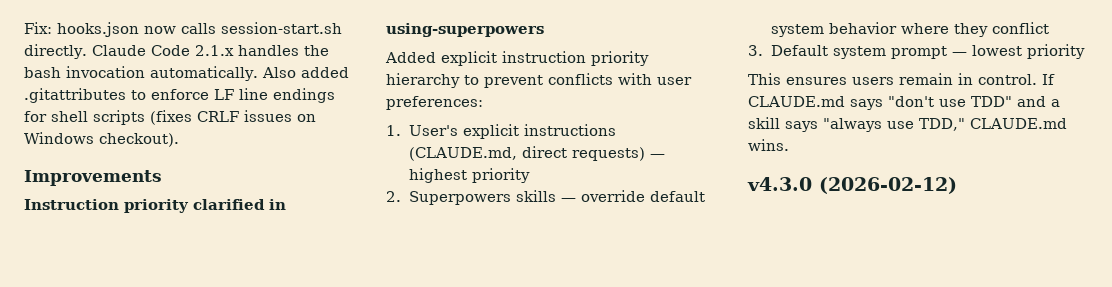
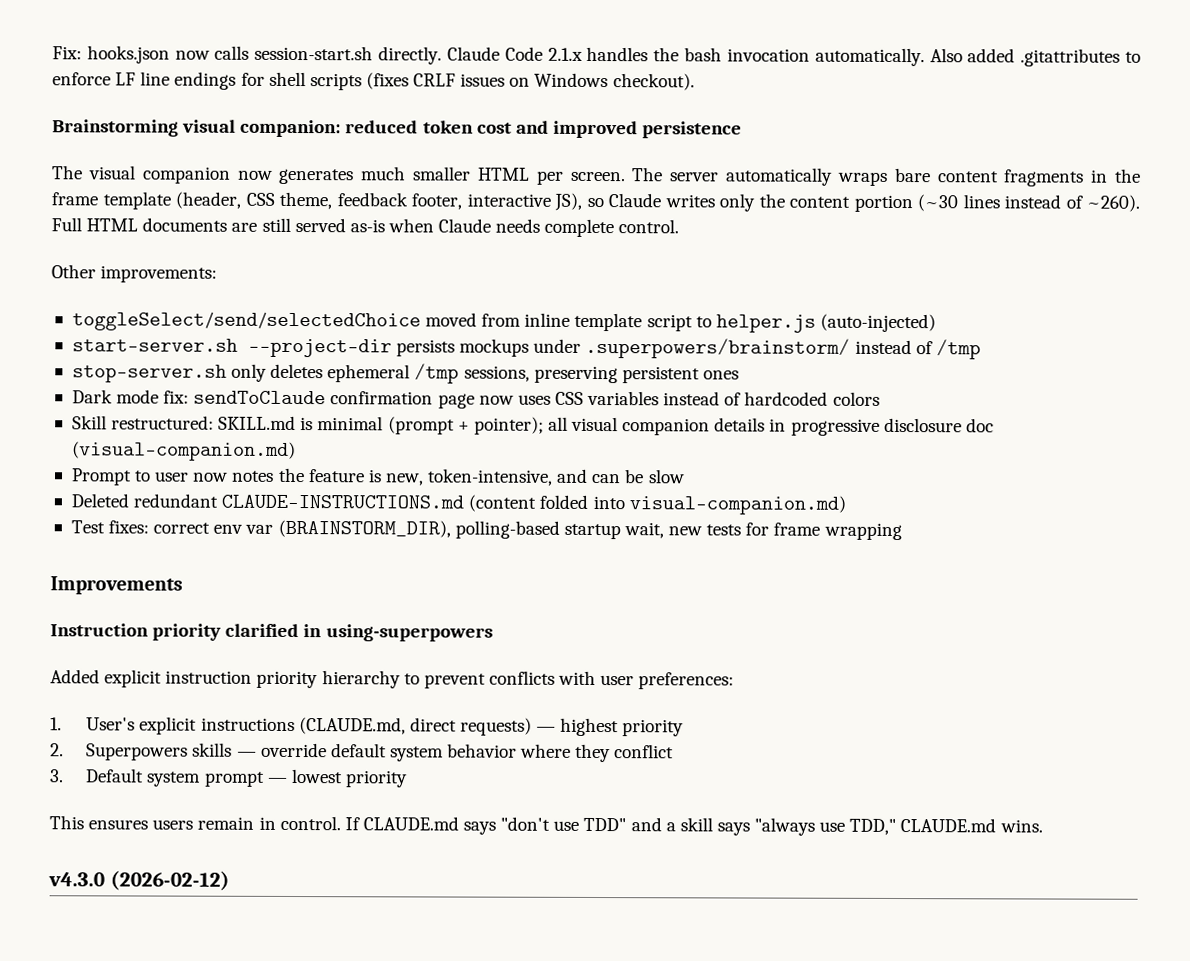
(179, 140) none -> [52,119,743,139] [51,165,1141,187] [51,191,1140,213] [51,217,680,238] [51,264,218,283] [71,311,936,333] [71,337,981,360] [71,363,739,384] [71,389,880,409] [71,415,994,436] [71,441,296,462] [70,467,685,486] [70,493,846,515] [70,519,902,541] // Brainstorming visual companion: reduced token cost and improved persistence // The visual companion now generates much smaller HTML per screen. The server automatically wraps bare content fragments in the frame template (header, CSS theme, feedback footer, interactive JS), so Claude writes only the content portion (~30 lines instead of ~260). Full HTML documents are still served as-is when Claude needs complete control. // Other improvements: // toggleSelect/send/selectedChoice moved from inline template script to helper.js (auto-injected) // start-server.sh --project-dir persists mockups under .superpowers/brainstorm/ instead of /tmp // stop-server.sh only deletes ephemeral /tmp sessions, preserving persistent ones // Dark mode fix: sendToClaude confirmation page now uses CSS variables instead of hardcoded colors // Skill restructured: SKILL.md is minimal (prompt + pointer); all visual companion details in progressive disclosure doc (visual-companion.md) // Prompt to user now notes the feature is new, token-intensive, and can be slow // Deleted redundant CLAUDE-INSTRUCTIONS.md (content folded into visual-companion.md) // Test fixes: correct env var (BRAINSTORM_DIR), polling-based startup wait, new tests for frame wrapping

